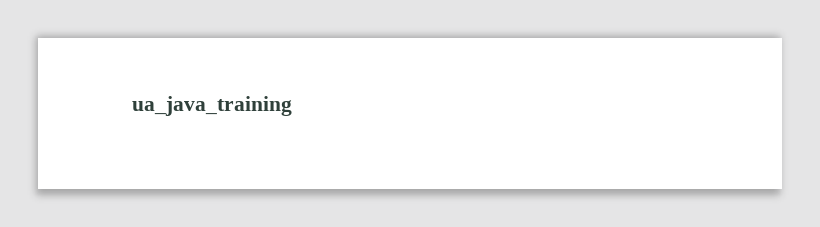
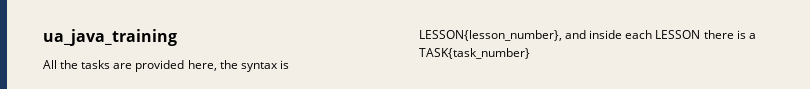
(292, 106) none -> [43,60,289,72] [419,30,756,41] [419,48,530,59] // All the tasks are provided here, the syntax is LESSON{lesson_number}, and inside each LESSON there is a TASK{task_number}

